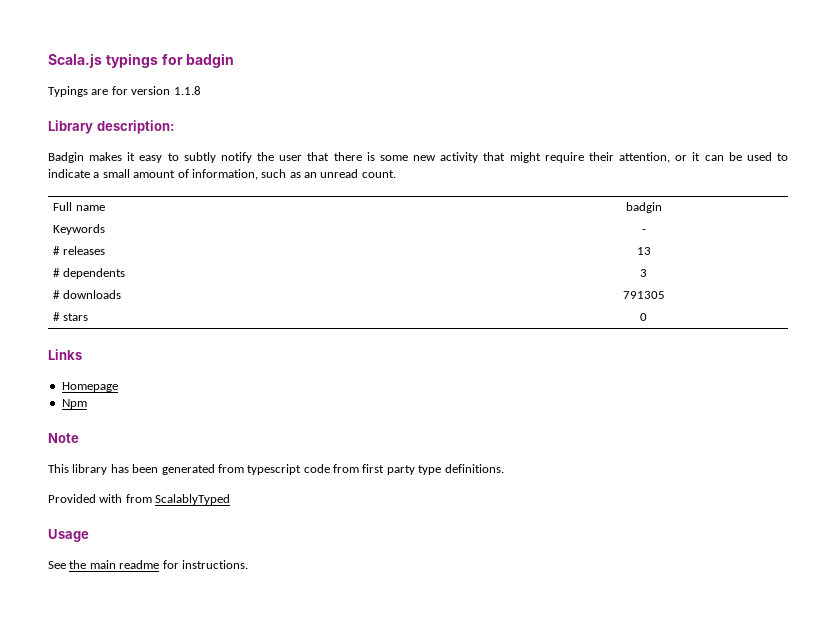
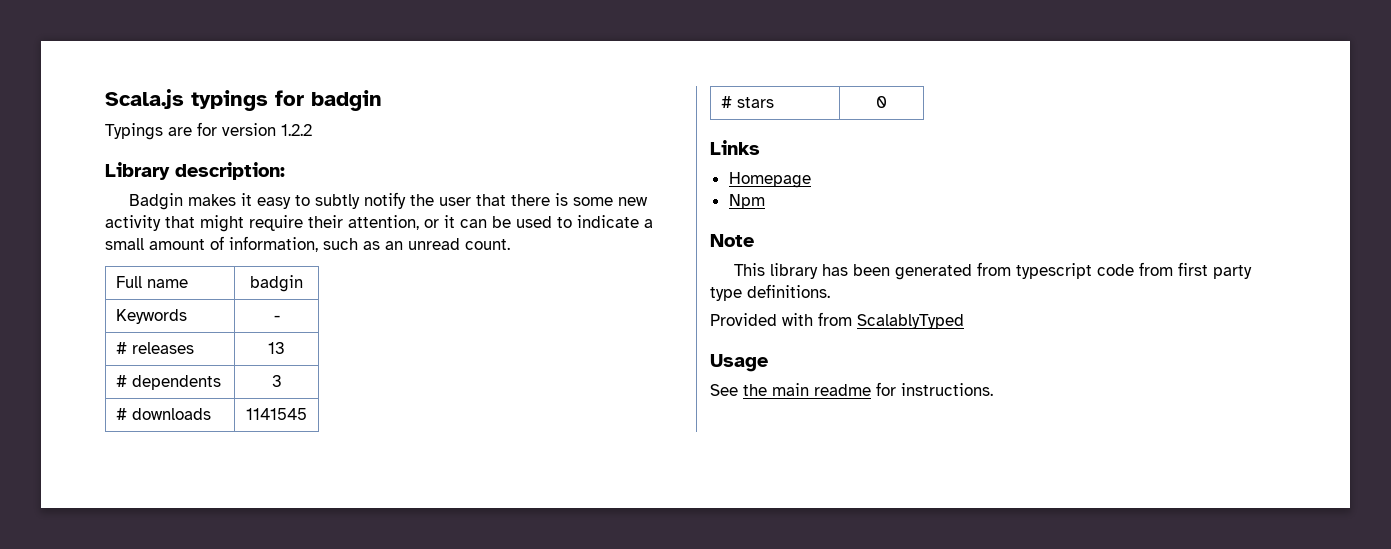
[173,86,201,95] 1.1.8 -> [281,124,312,136] 1.2.2
[622,291,665,299] 791305 -> [246,408,307,420] 1141545

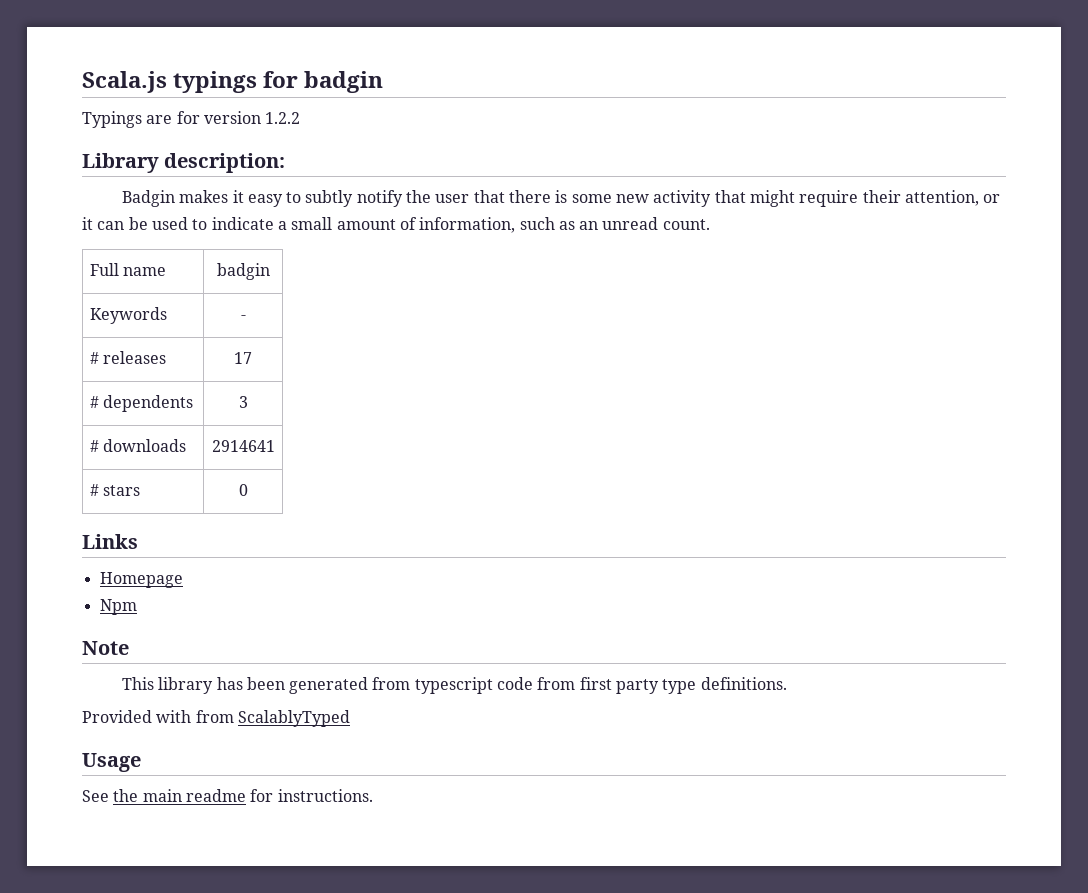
[268,342,285,354] 13 -> [234,352,252,364] 17
[246,408,307,420] 1141545 -> [211,440,275,452] 2914641

